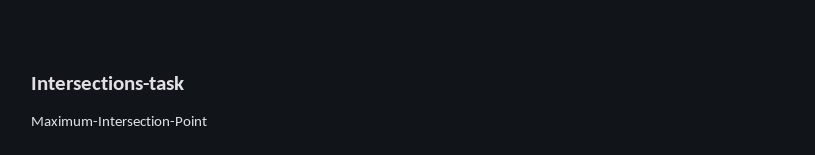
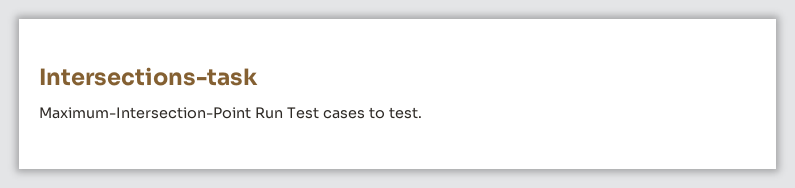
(207, 121) none -> [254,107,422,119] Run Test cases to test.

